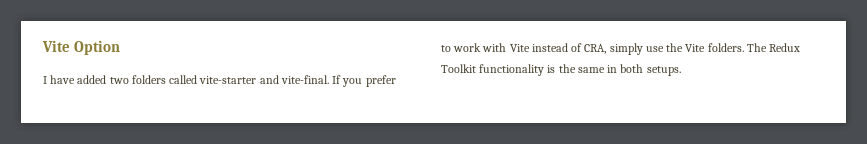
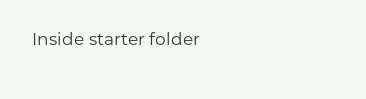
[42,40,121,55] [43,75,396,87] [441,43,801,55] [441,64,681,76] Vite Option // I have added two folders called vite-starter and vite-final. If you prefer to work with Vite instead of CRA, simply use the Vite folders. The Redux Toolkit functionality is the same in both setups. -> [32,32,201,45] Inside starter folder

